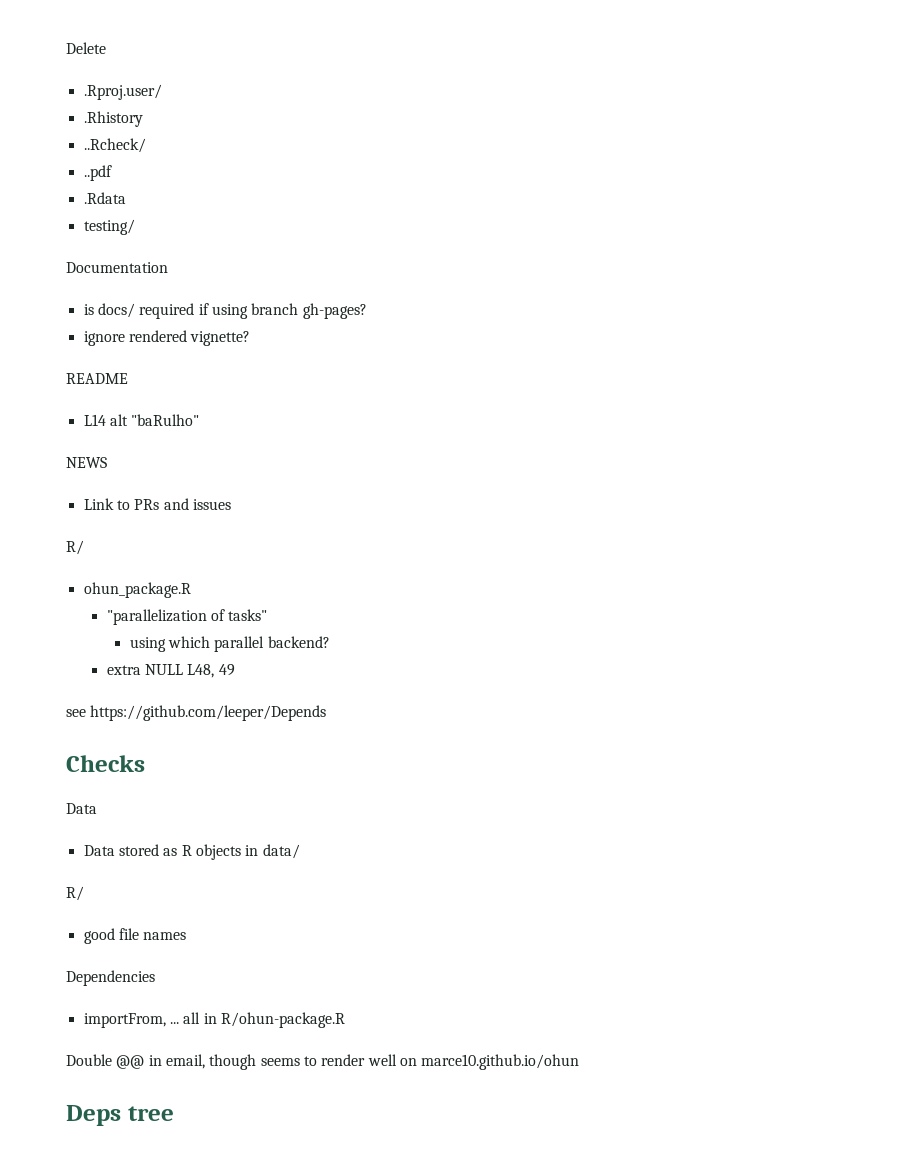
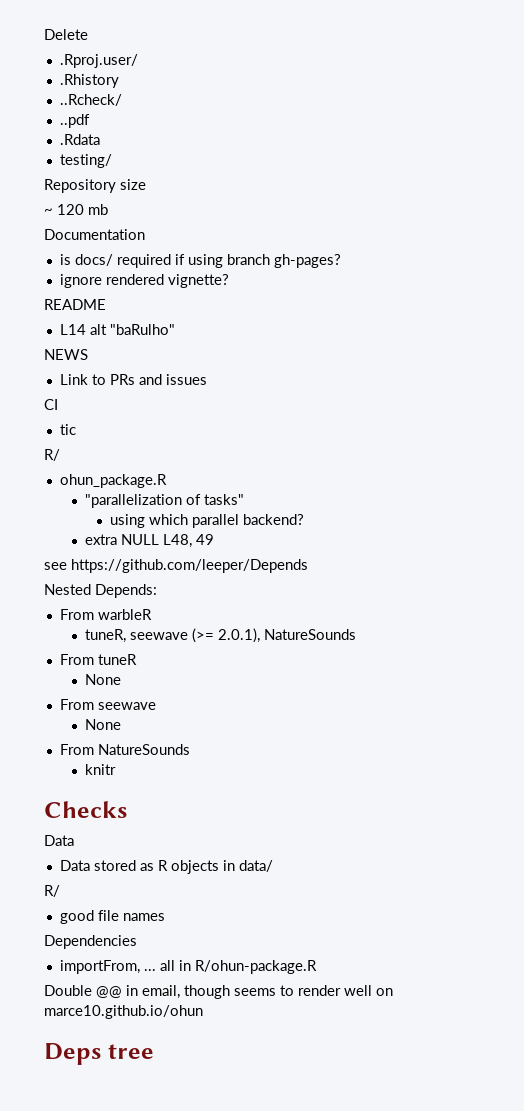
(135, 227) none -> [44,179,146,193] [44,204,108,215] // Repository size // ~ 120 mb
(231, 504) none -> [44,399,58,410] [59,424,76,435] // CI // tic
(327, 713) none -> [44,584,157,598] [59,609,152,620] [85,628,357,643] [59,654,137,665] [85,674,122,685] [59,699,156,710] [85,719,122,730] [59,744,190,755] [85,764,117,775] // Nested Depends: // From warbleR // tuneR, seewave (>= 2.0.1), NatureSounds // From tuneR // None // From seewave // None // From NatureSounds // knitr

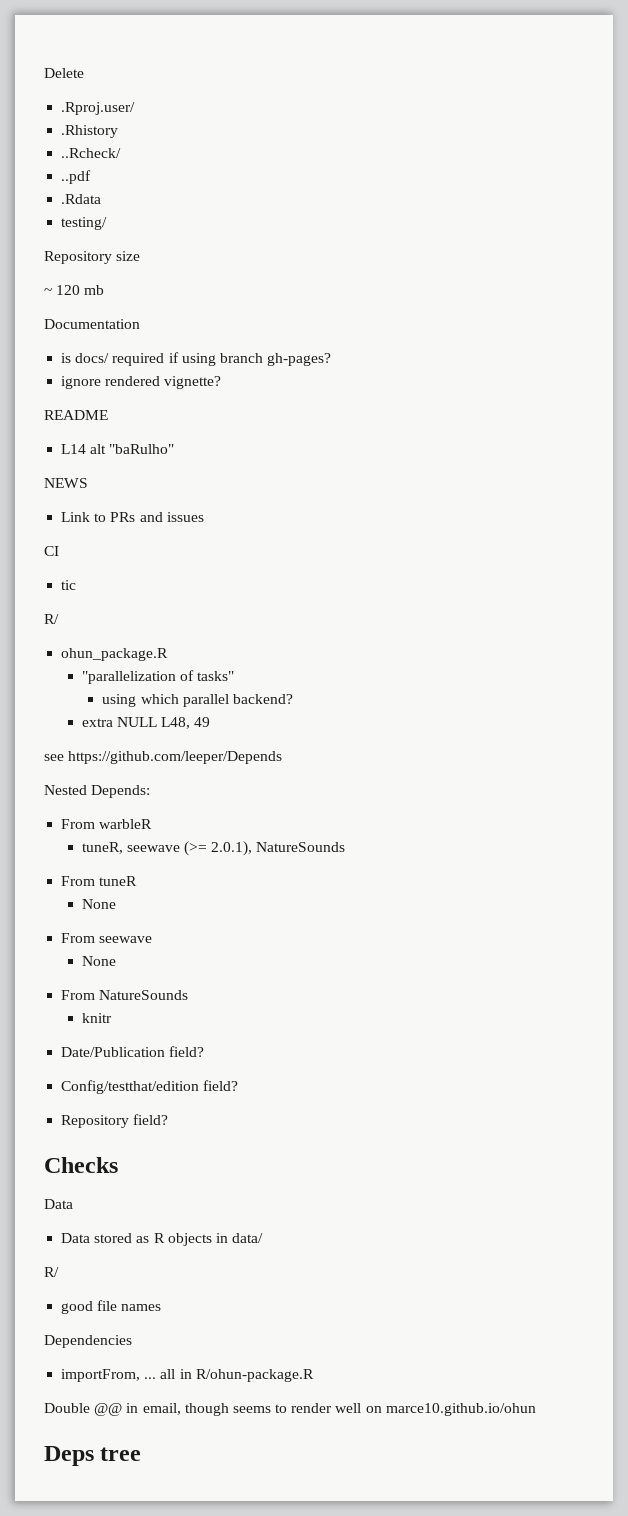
(117, 769) none -> [61,1046,205,1057] [61,1080,239,1094] [61,1114,169,1128] // Date/Publication field? // Config/testthat/edition field? // Repository field?

